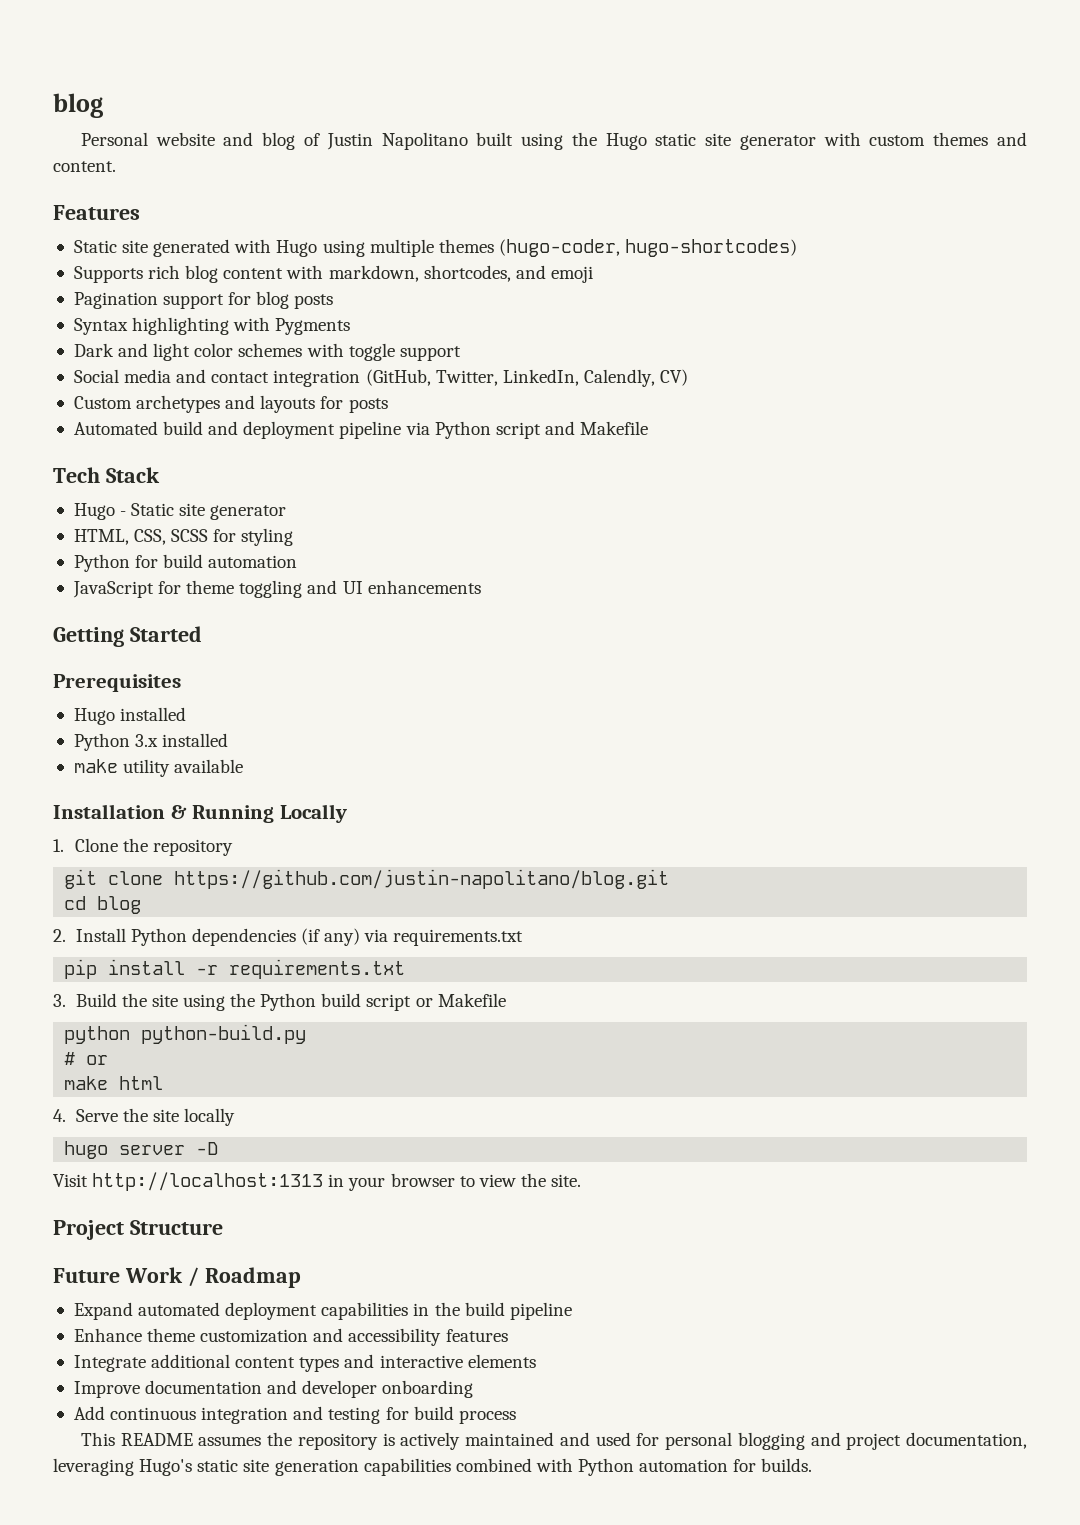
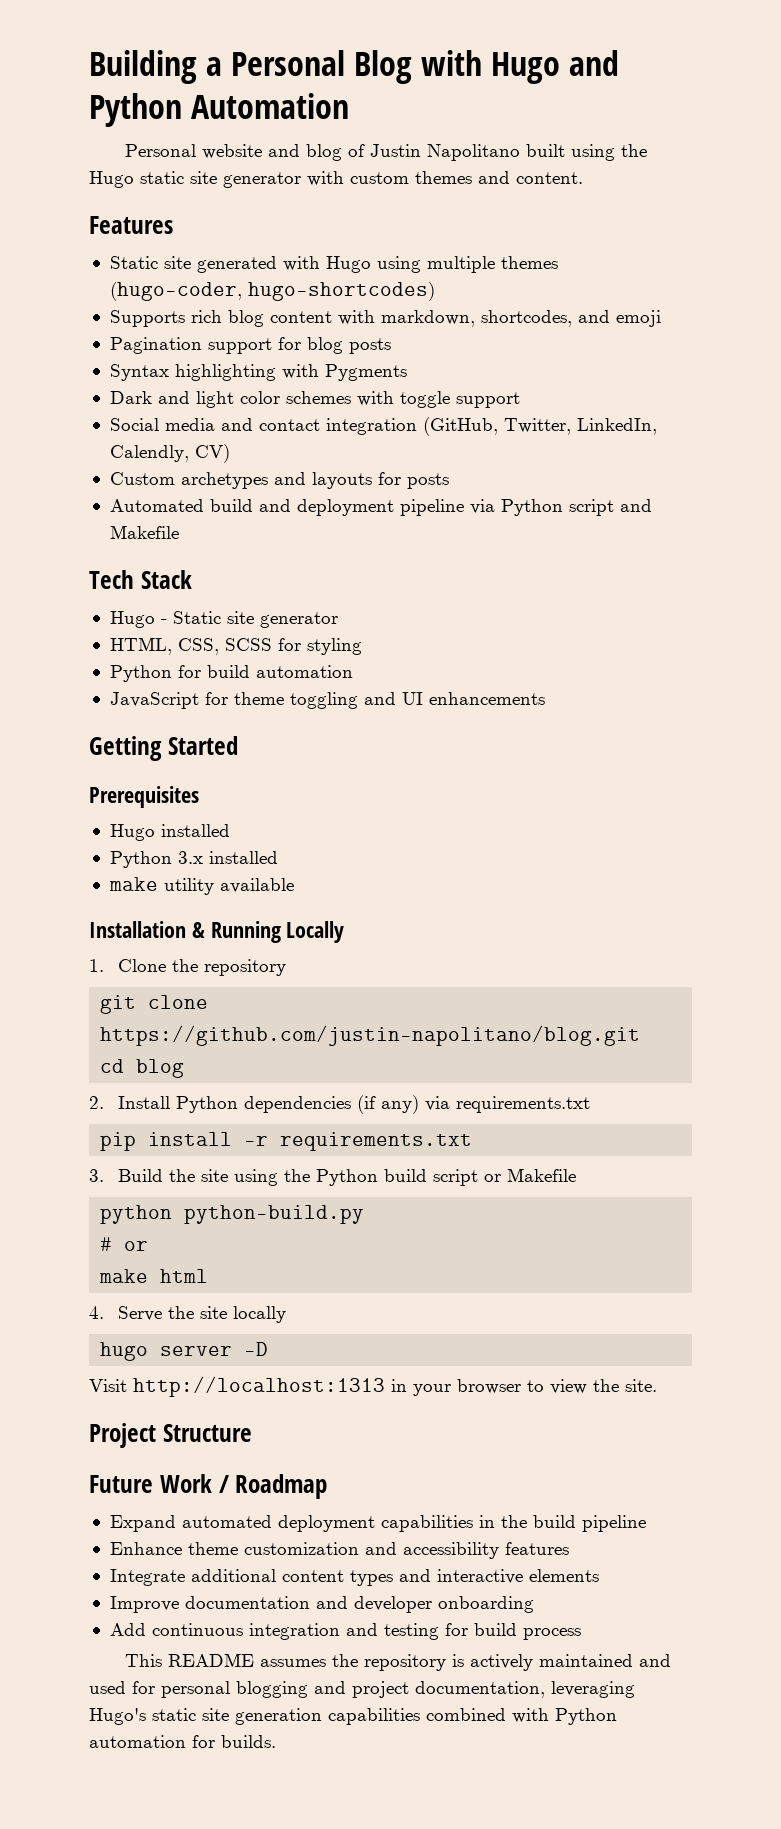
[53,93,103,118] blog -> [89,50,620,84] [89,93,350,127] Building a Personal Blog with Hugo and Python Automation

